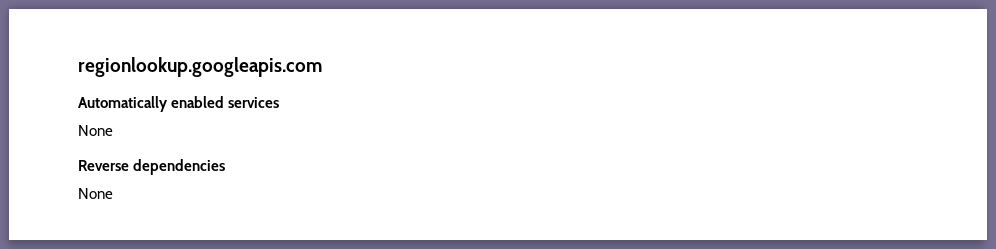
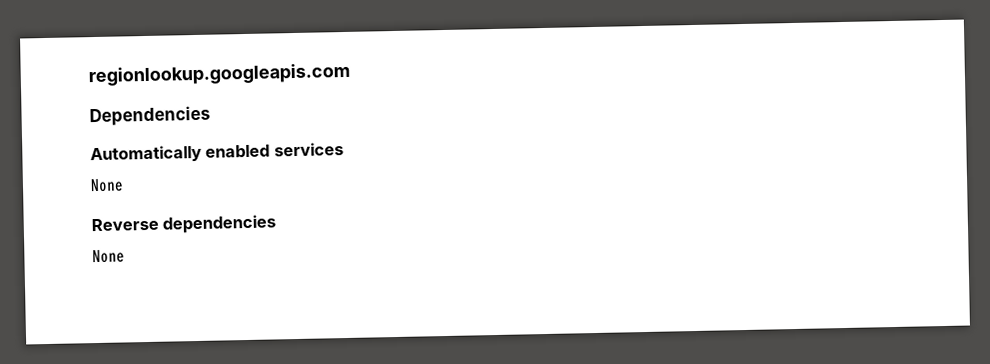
(322, 67) none -> [89,105,211,127] // Dependencies

